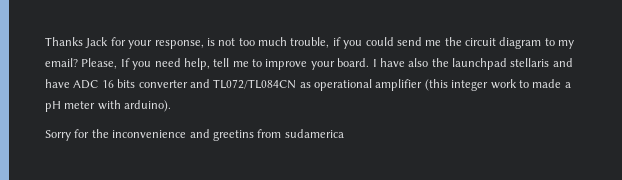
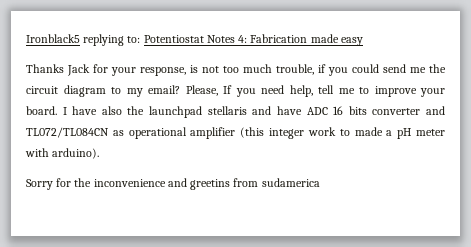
(45, 41) none -> [26,34,363,46] Ironblack5 replying to: Potentiostat Notes 4: Fabrication made easy //

